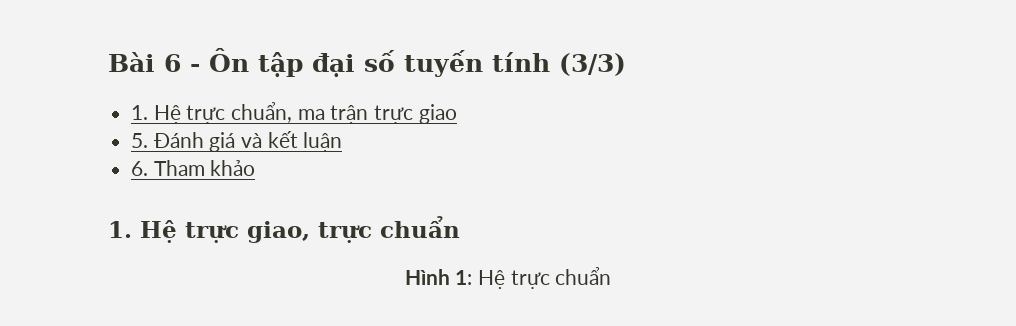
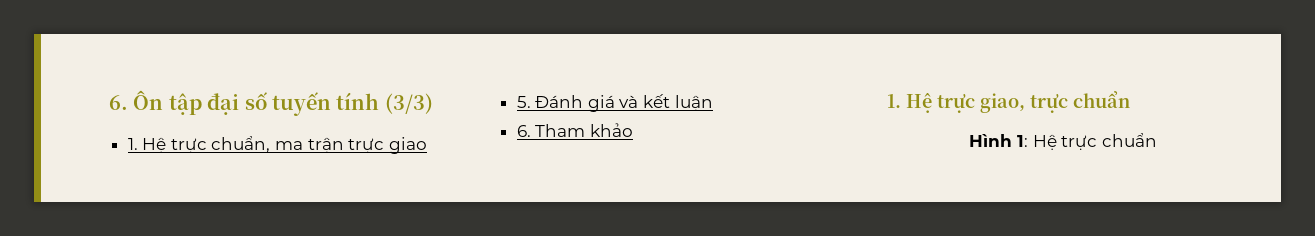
[108,52,200,72] Bài 6 - -> [109,95,128,110] 6.

